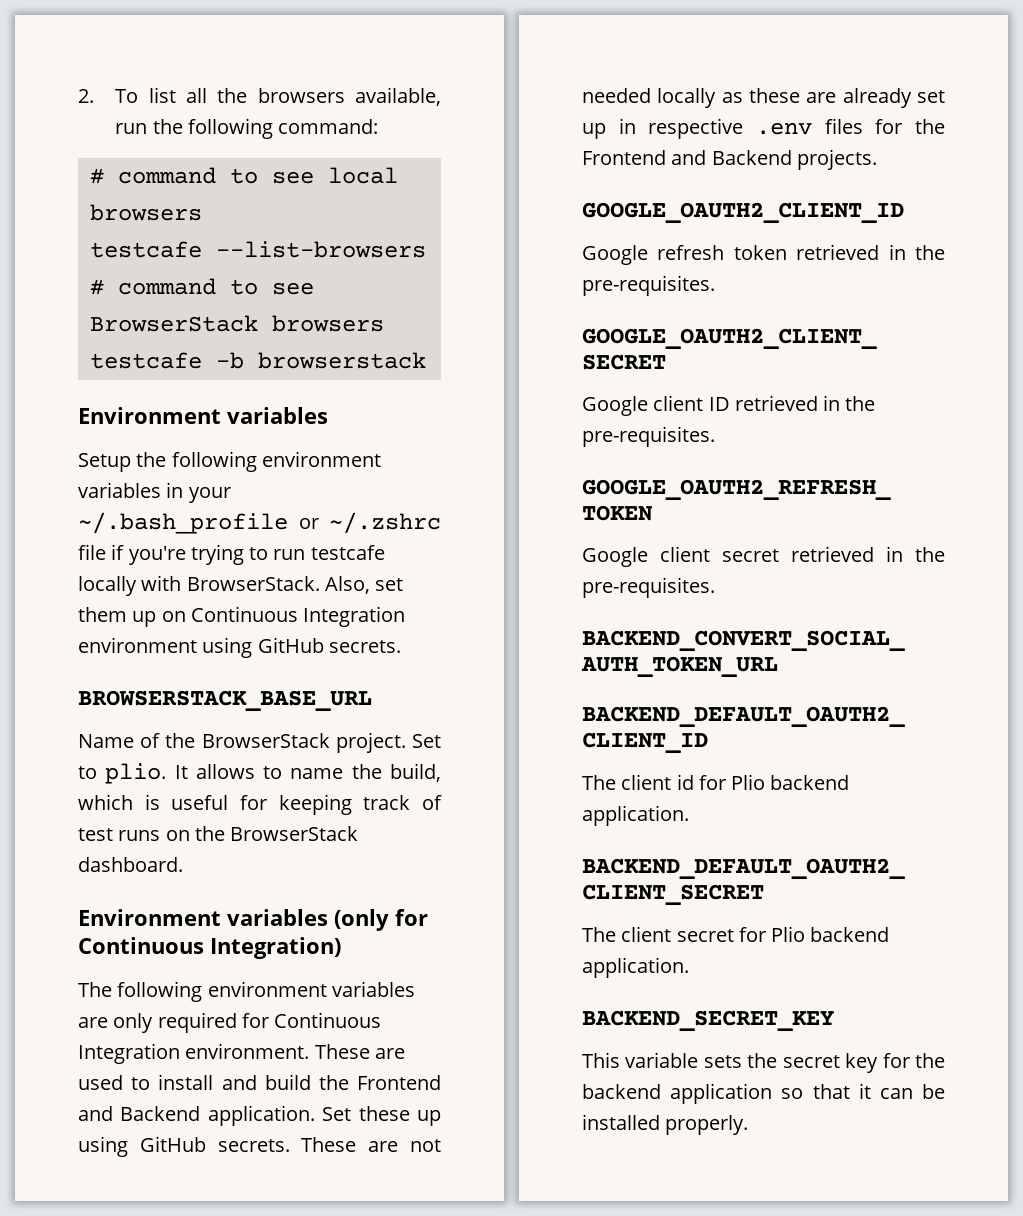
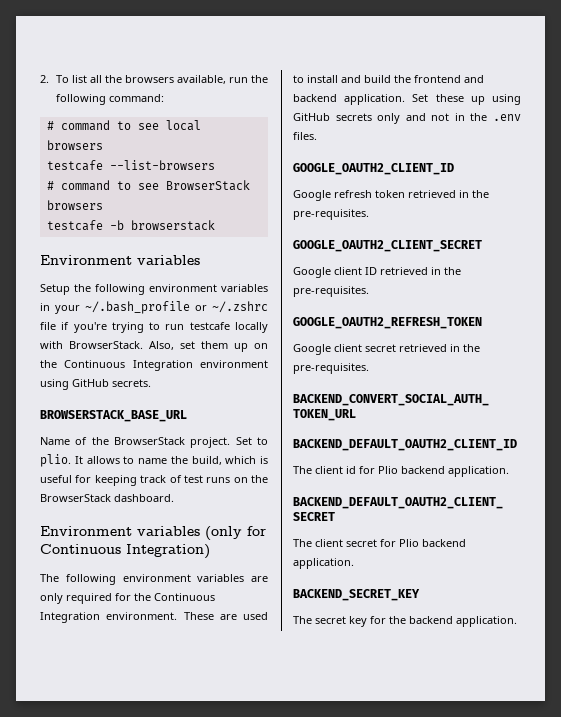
(186, 616) none -> [40,360,57,368] the
(269, 1020) none -> [134,593,151,601] the
[356,1075,441,1090] [78,1106,201,1121] Frontend and Backend -> [414,75,484,83] [293,94,337,102] frontend and backend
[217,1137,442,1152] [582,88,945,108] [582,118,945,139] [582,149,877,170] secrets. These are not needed locally as these are already set up in respective .env files for the Frontend and Backend projects. -> [335,113,521,124] [293,132,317,140] secrets only and not in the .env files.
[582,1052,778,1068] This variable sets the -> [293,616,312,624] The
[670,1083,945,1104] [582,1114,749,1135] application so that it can be installed properly. -> [456,616,517,627] application.

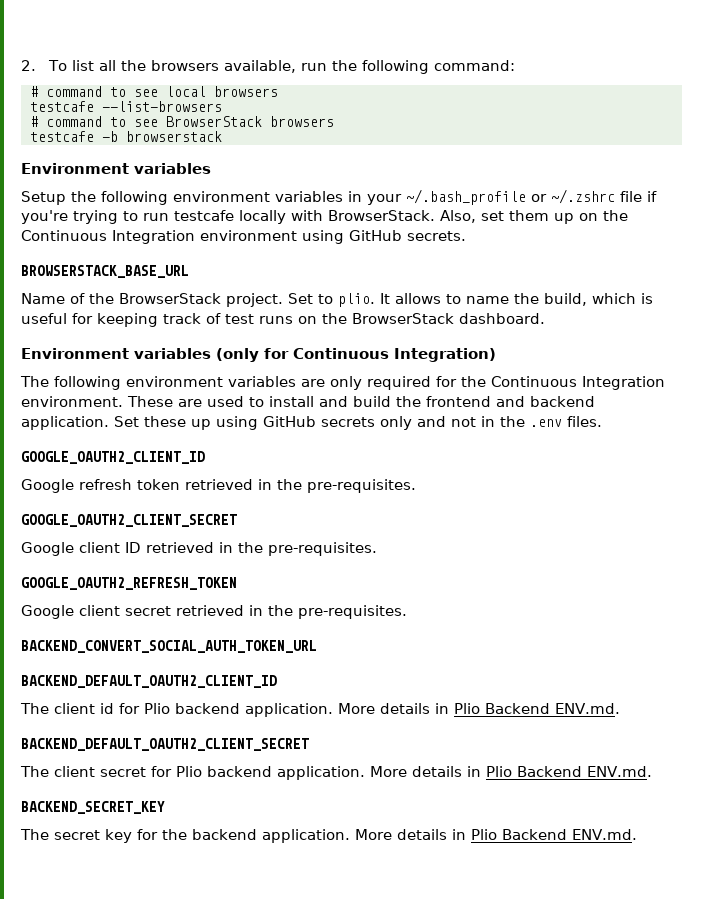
(509, 471) none -> [338,703,620,714] More details in Plio Backend ENV.md.
(354, 563) none -> [370,766,652,777] More details in Plio Backend ENV.md.
(517, 621) none -> [355,829,637,840] More details in Plio Backend ENV.md.

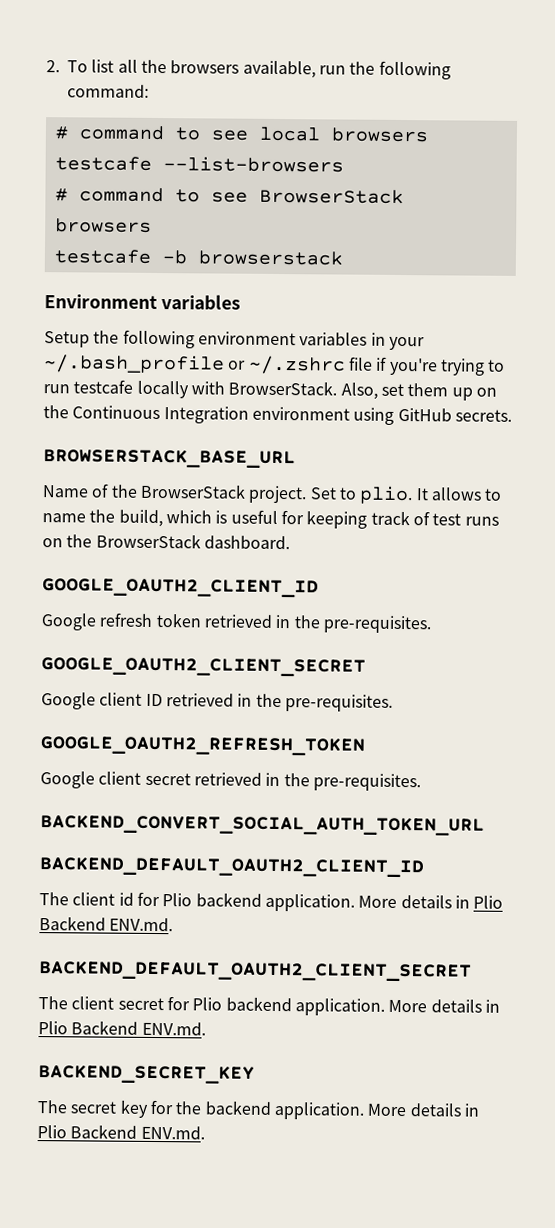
[21,348,496,362] [20,376,665,390] [21,396,595,407] [21,416,602,430] // Environment variables (only for Continuous Integration) // The following environment variables are only required for the Continuous Integration environment. These are used to install and build the frontend and backend application. Set these up using GitHub secrets only and not in the .env files. -> (290, 542) none

